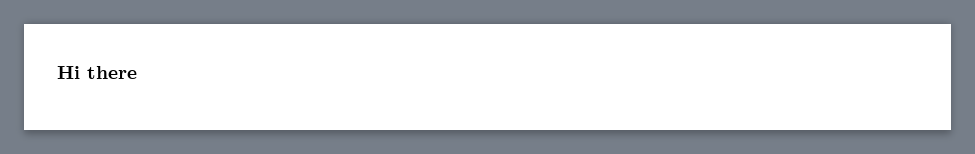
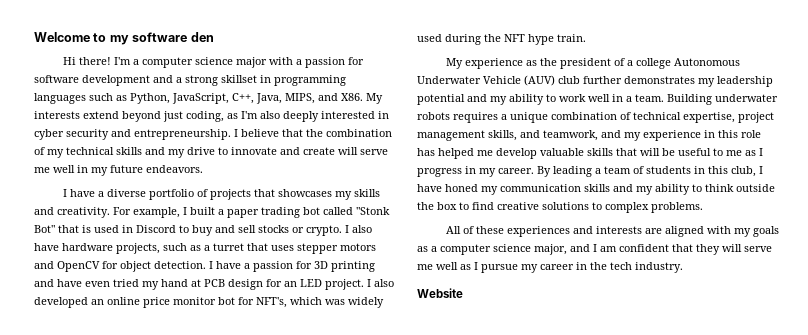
[57,66,137,79] Hi there -> [34,32,214,45] [62,57,364,68] [34,75,346,86] [34,93,383,104] [34,111,389,122] [34,129,392,140] [34,147,388,158] [34,165,203,176] [62,189,380,200] [34,207,390,218] [34,225,372,236] [34,243,376,254] [34,261,375,272] [34,279,394,290] [34,297,384,308] [417,34,586,45] [445,58,740,69] [417,75,773,87] [417,94,778,105] [417,112,774,123] [417,130,761,141] [417,148,763,159] [417,166,763,177] [417,184,775,195] [417,202,703,213] [445,226,779,237] [417,244,772,255] [417,262,683,273] [417,288,463,298] Welcome to my software den // Hi there! I'm a computer science major with a passion for software development and a strong skillset in programming languages such as Python, JavaScript, C++, Java, MIPS, and X86. My interests extend beyond just coding, as I'm also deeply interested in cyber security and entrepreneurship. I believe that the combination of my technical skills and my drive to innovate and create will serve me well in my future endeavors. // I have a diverse portfolio of projects that showcases my skills and creativity. For example, I built a paper trading bot called "Stonk Bot" that is used in Discord to buy and sell stocks or crypto. I also have hardware projects, such as a turret that uses stepper motors and OpenCV for object detection. I have a passion for 3D printing and have even tried my hand at PCB design for an LED project. I also developed an online price monitor bot for NFT's, which was widely used during the NFT hype train. // My experience as the president of a college Autonomous Underwater Vehicle (AUV) club further demonstrates my leadership potential and my ability to work well in a team. Building underwater robots requires a unique combination of technical expertise, project management skills, and teamwork, and my experience in this role has helped me develop valuable skills that will be useful to me as I progress in my career. By leading a team of students in this club, I have honed my communication skills and my ability to think outside the box to find creative solutions to complex problems. // All of these experiences and interests are aligned with my goals as a computer science major, and I am confident that they will serve me well as I pursue my career in the tech industry. // Website

